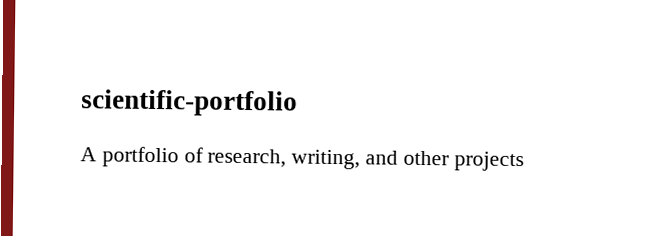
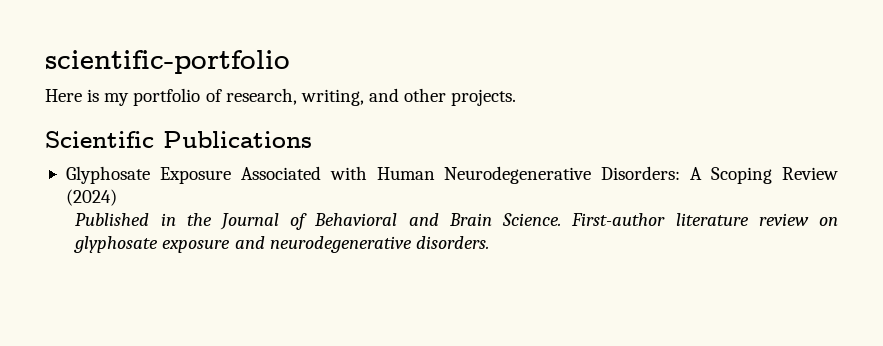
[80,147,97,162] A -> [45,89,130,106] Here is my
[453,151,524,172] projects -> [451,89,517,106] [45,131,312,148] [65,166,838,184] [65,189,117,206] [75,213,838,230] [74,236,489,253] projects. // Scientific Publications // Glyphosate Exposure Associated with Human Neurodegenerative Disorders: A Scoping Review (2024) // Published in the Journal of Behavioral and Brain Science. First-author literature review on glyphosate exposure and neurodegenerative disorders.

